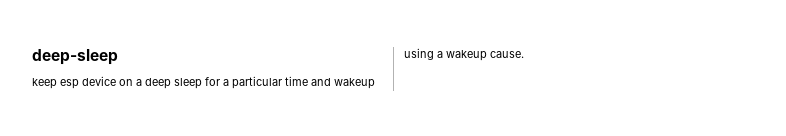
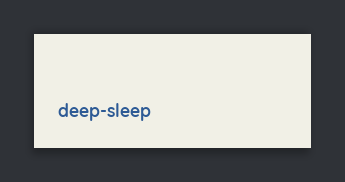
[32,76,375,89] [404,48,524,61] // keep esp device on a deep sleep for a particular time and wakeup using a wakeup cause. -> (151, 112) none

